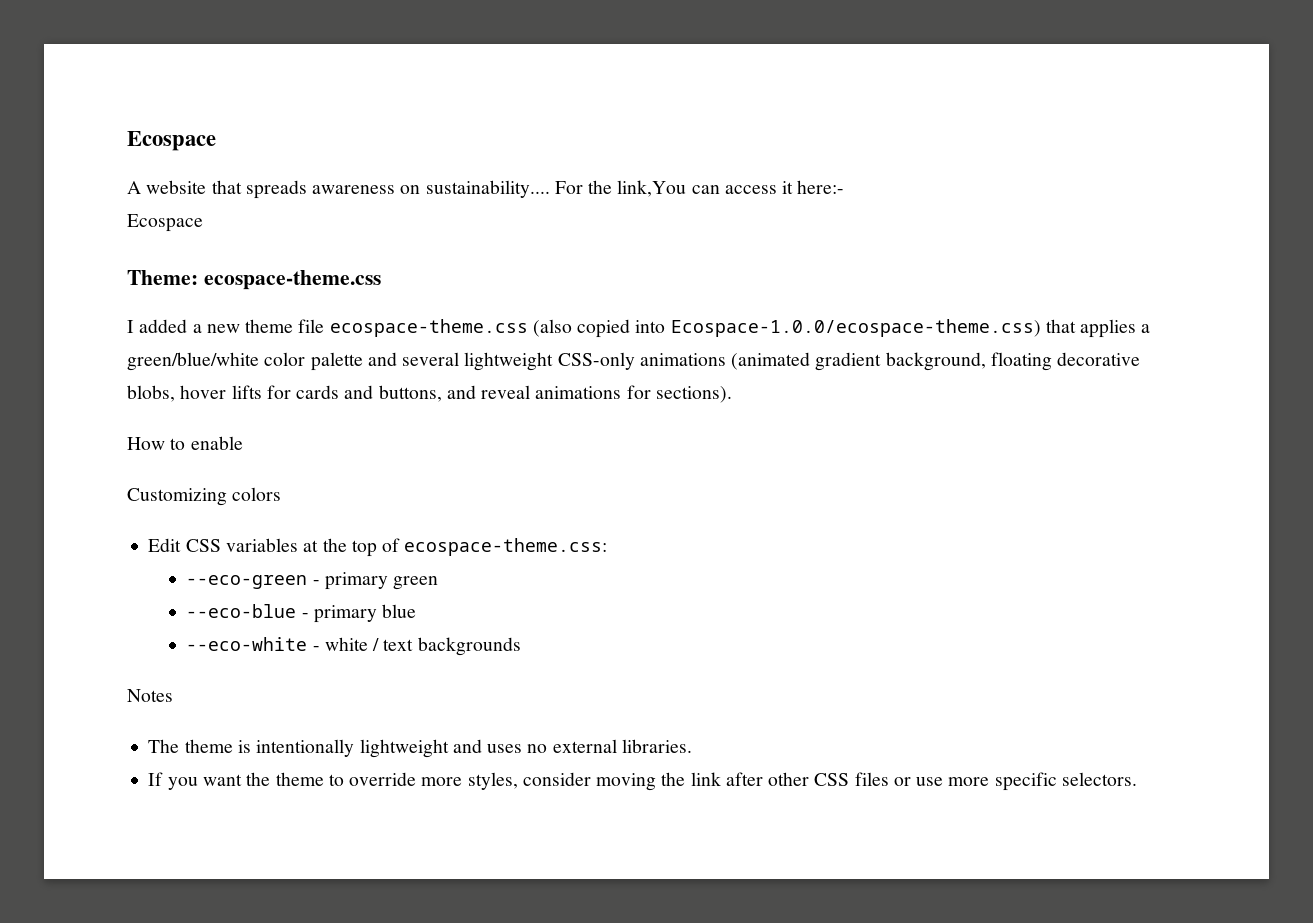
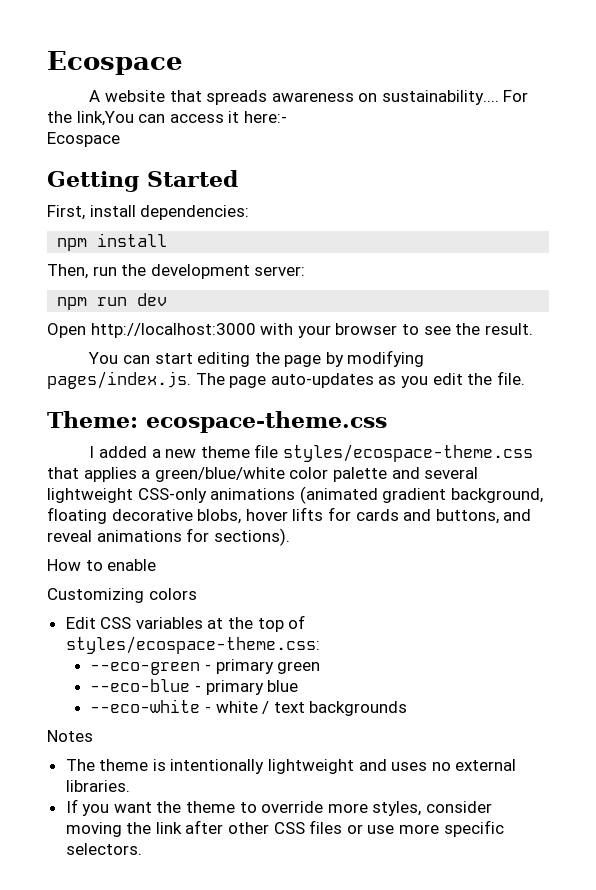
(203, 223) none -> [47,170,238,192] [47,205,250,220] [57,233,168,251] [47,264,306,279] [57,293,168,310] [47,323,533,338] [88,350,425,367] [47,371,525,389] // Getting Started // First, install dependencies: // npm install // Then, run the development server: // npm run dev // Open http://localhost:3000 with your browser to see the result. // You can start editing the page by modifying pages/index.js. The page auto-updates as you edit the file.
[329,319,1041,338] ecospace-theme.css (also copied into Ecospace-1.0.0/ecospace-theme.css) -> [282,444,533,462] styles/ecospace-theme.css
[404,538,608,556] ecospace-theme.css: -> [65,636,320,654] styles/ecospace-theme.css:

